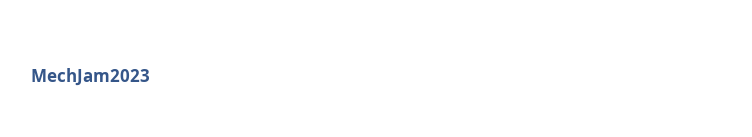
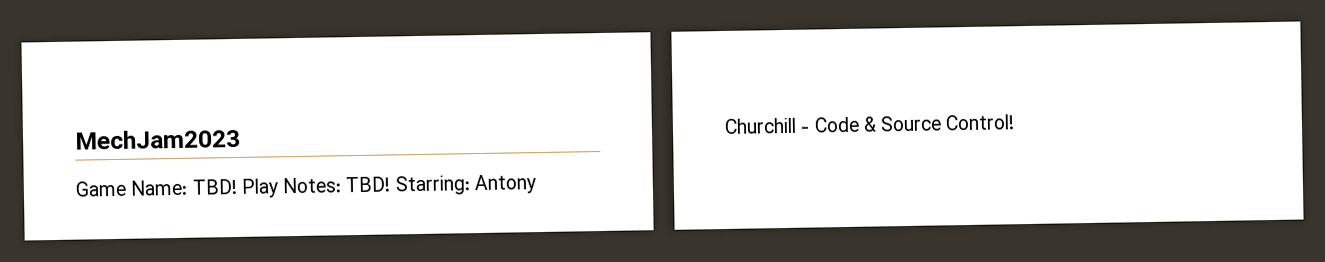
(150, 77) none -> [75,174,537,198] [724,114,1016,134] // Game Name: TBD! Play Notes: TBD! Starring: Antony Churchill - Code & Source Control!

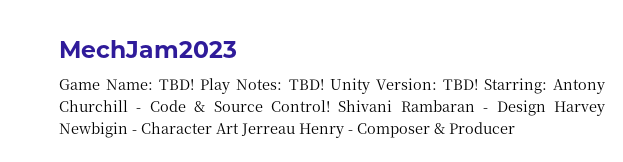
(391, 184) none -> [329,78,478,94] Unity Version: TBD!
(1016, 122) none -> [338,100,605,116] [59,122,515,138] Shivani Rambaran - Design Harvey Newbigin - Character Art Jerreau Henry - Composer & Producer

